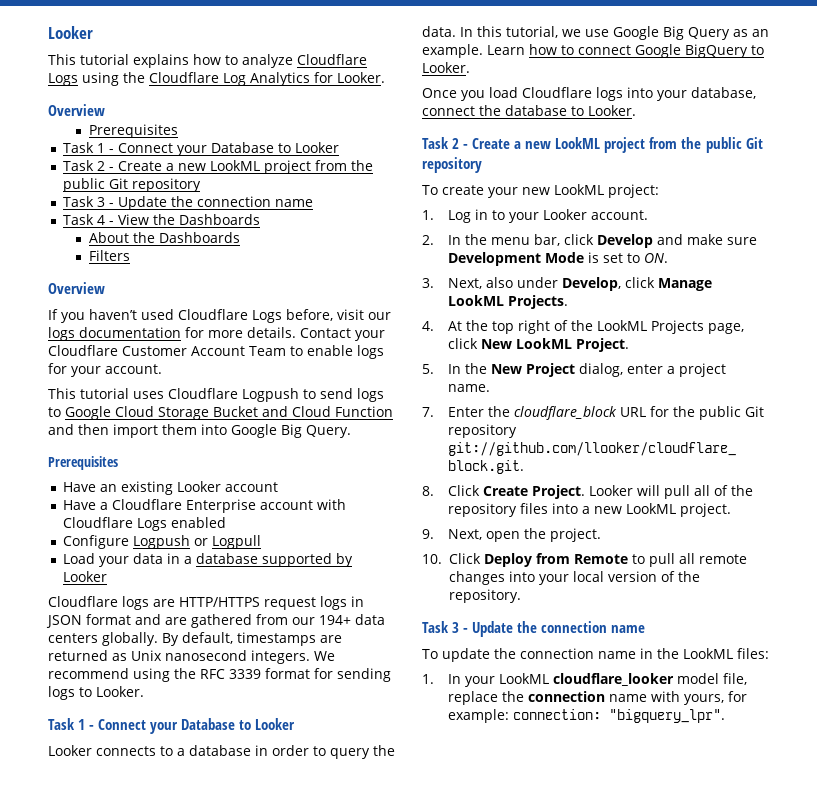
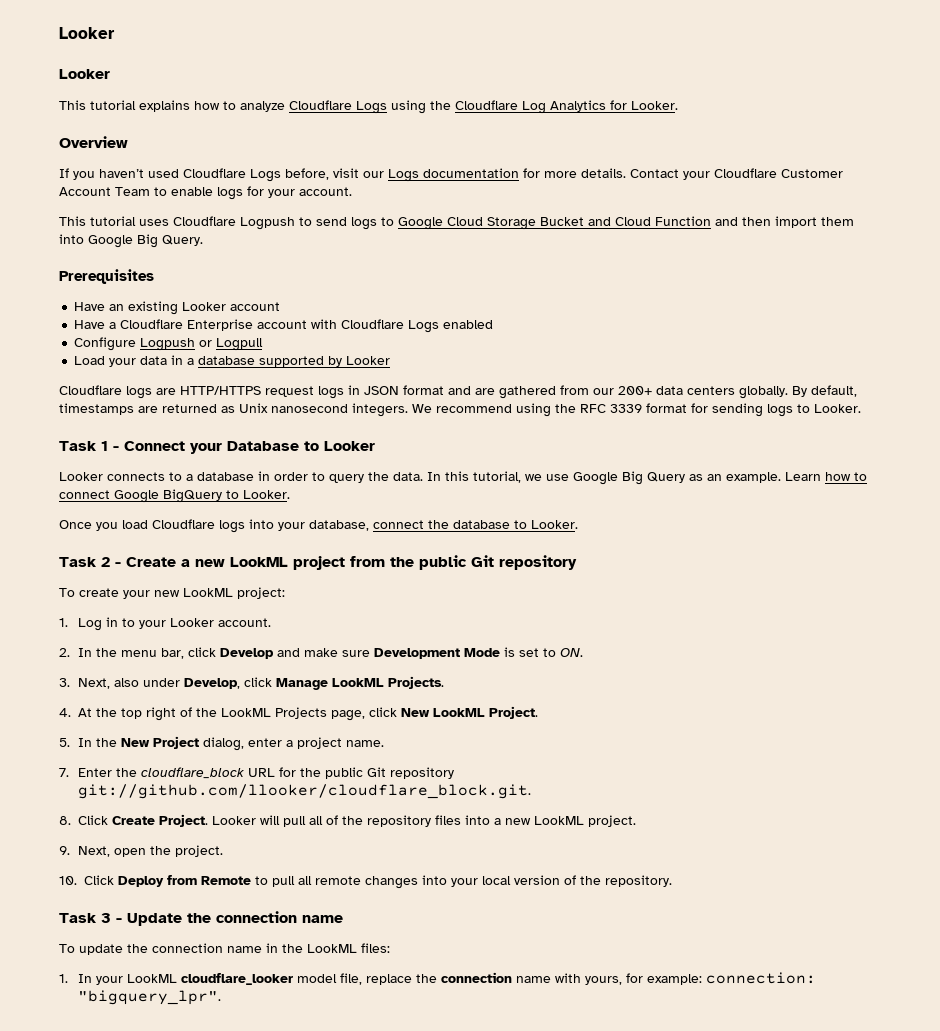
[48,26,93,39] Looker -> [59,27,115,39] [59,69,110,79] Looker // Looker
[88,124,178,138] [62,142,339,156] [62,160,373,174] [62,178,201,192] [62,196,313,210] [62,214,260,225] [88,232,240,243] [88,250,130,261] [48,282,105,294] // Prerequisites // Task 1 - Connect your Database to Looker // Task 2 - Create a new LookML project from the public Git repository // Task 3 - Update the connection name // Task 4 - View the Dashboards // About the Dashboards // Filters // Overview -> (128, 142) none
[48,327,75,341] logs -> [388,169,419,182] Logs
[319,615,351,625] 194+ -> [618,386,652,395] 200+

